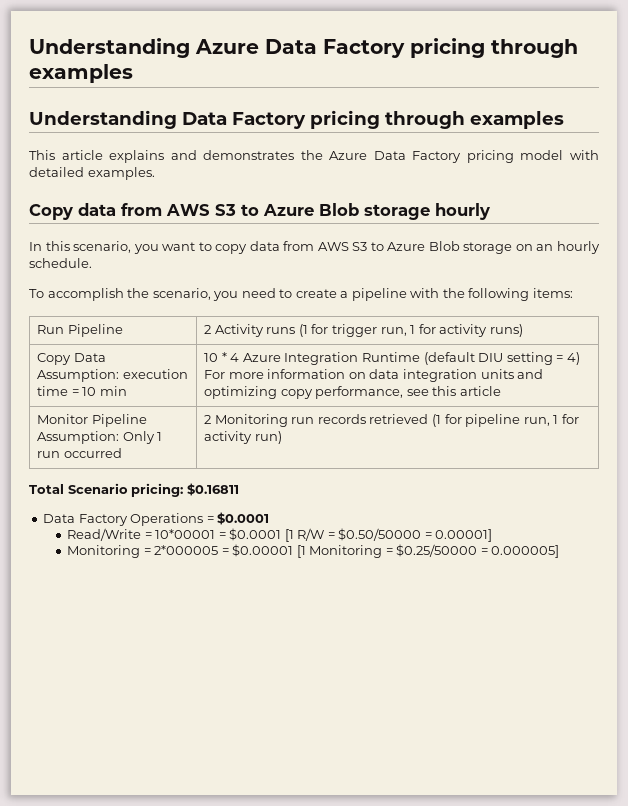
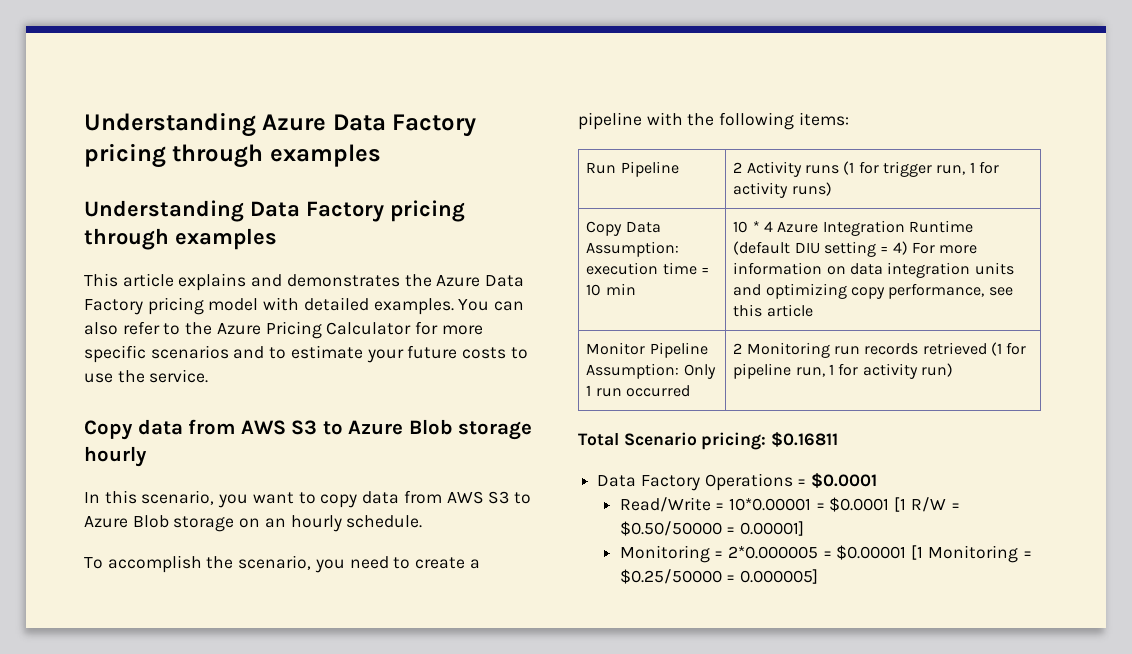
(155, 173) none -> [458,299,525,311] [84,321,483,339] [84,345,528,363] [84,369,209,383] You can also refer to the Azure Pricing Calculator for more specific scenarios and to estimate your future costs to use the service.
[155,529,216,539] 10*00001 -> [728,498,811,511] 10*0.00001
[154,545,219,555] 2*000005 -> [727,546,818,559] 2*0.000005

